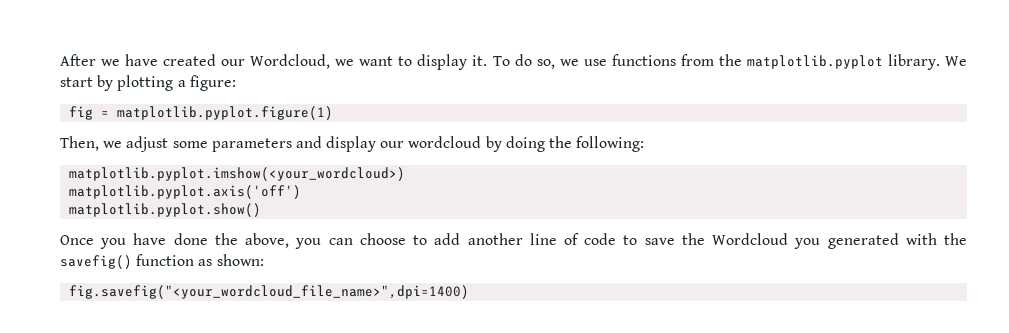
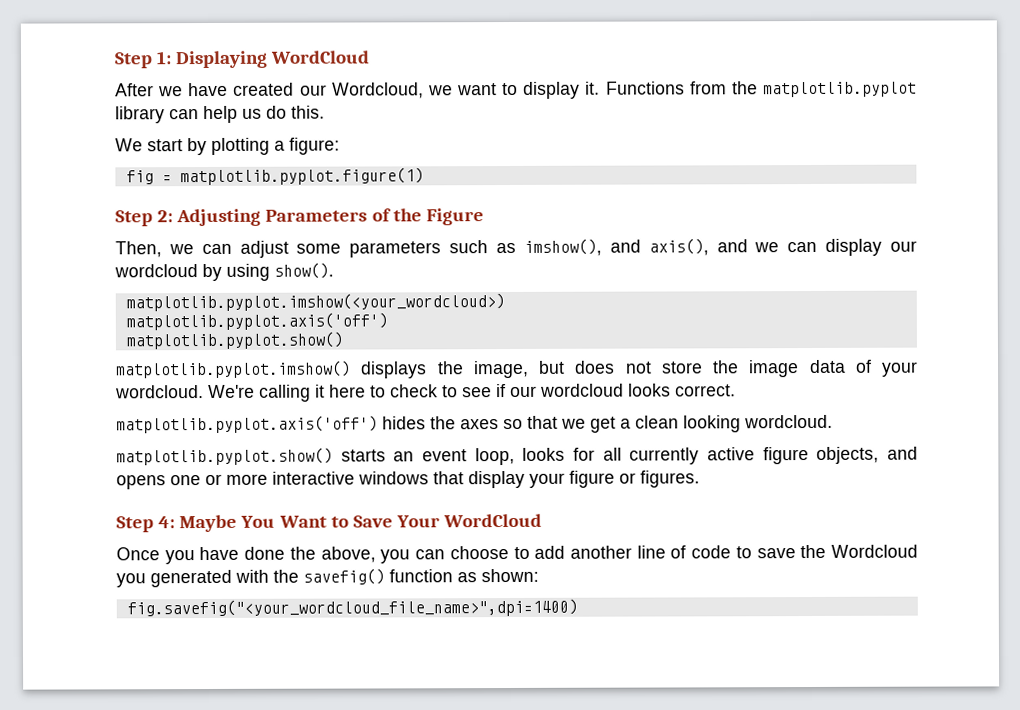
(60, 60) none -> [114,50,371,69] Step 1: Displaying WordCloud //
[492,54,940,70] To do so, we use functions from the matplotlib.pyplot library. -> [605,81,917,98] [115,105,325,124] Functions from the matplotlib.pyplot library can help us do this. //
(334, 113) none -> [115,208,484,227] // Step 2: Adjusting Parameters of the Figure
(123, 144) none -> [201,243,232,255] can
[295,136,322,148] and -> [449,238,818,256] such as imshow(), and axis(), and we can
[505,136,645,152] doing the following: -> [226,262,334,281] using show().
(262, 210) none -> [116,359,918,379] [115,383,736,402] [116,414,833,434] [116,446,918,466] [116,470,700,490] [116,513,543,533] // matplotlib.pyplot.imshow() displays the image, but does not store the image data of your wordcloud. We're calling it here to check to see if our wordcloud looks correct. // matplotlib.pyplot.axis('off') hides the axes so that we get a clean looking wordcloud. // matplotlib.pyplot.show() starts an event loop, looks for all currently active figure objects, and opens one or more interactive windows that display your figure or figures. // Step 4: Maybe You Want to Save Your WordCloud

